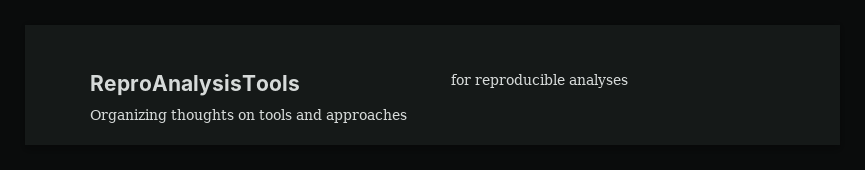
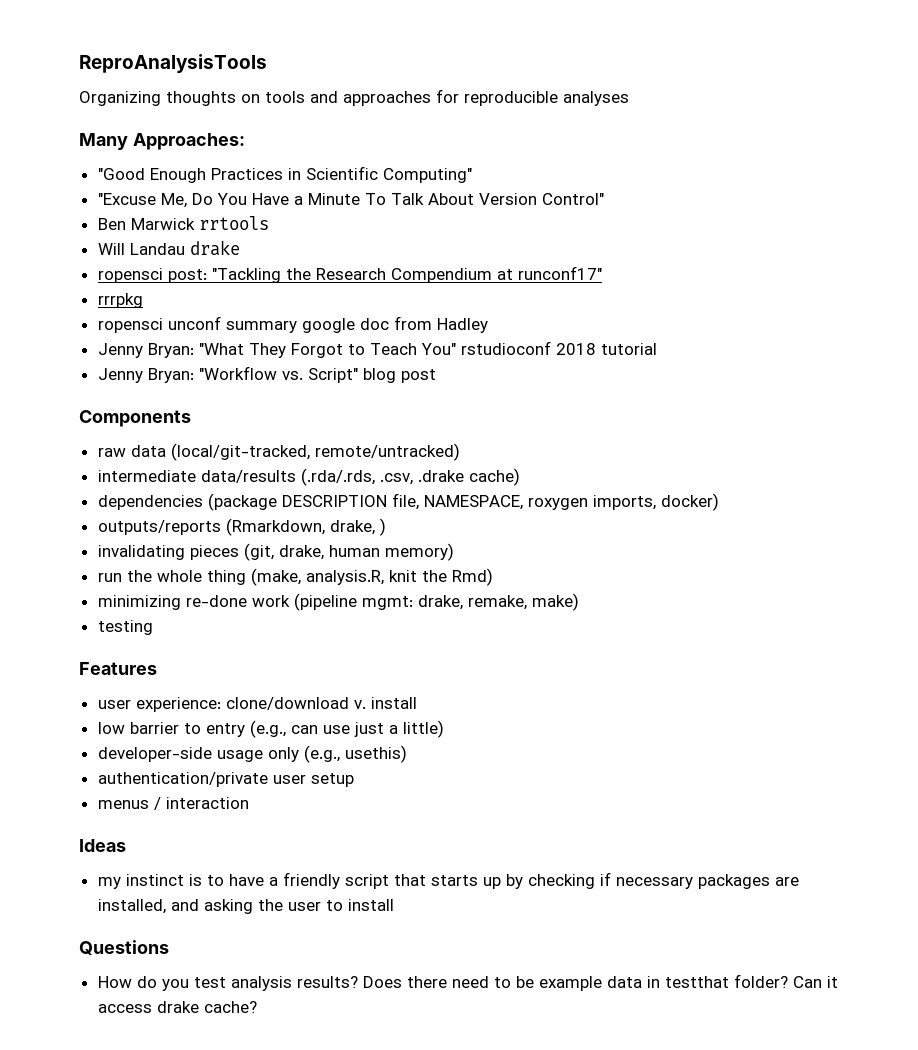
(628, 81) none -> [79,133,245,150] [97,166,472,183] [97,193,604,208] [97,216,269,230] [97,240,240,256] [97,266,602,283] [97,293,143,308] [97,316,488,333] [97,341,657,358] [97,366,436,383] [79,410,191,427] [97,443,460,461] [97,468,520,486] [97,493,719,511] [97,518,386,536] [97,543,454,561] [97,568,493,586] [97,593,579,611] [97,620,153,635] [79,662,157,675] [97,697,417,712] [97,720,444,738] [97,745,407,763] [97,772,354,787] [97,797,249,810] [79,839,126,852] [97,872,799,889] [97,899,394,914] [79,940,169,955] [97,974,838,991] [97,1001,257,1013] // Many Approaches: // "Good Enough Practices in Scientific Computing" // "Excuse Me, Do You Have a Minute To Talk About Version Control" // Ben Marwick rrtools // Will Landau drake // ropensci post: "Tackling the Research Compendium at runconf17" // rrrpkg // ropensci unconf summary google doc from Hadley // Jenny Bryan: "What They Forgot to Teach You" rstudioconf 2018 tutorial // Jenny Bryan: "Workflow vs. Script" blog post // Components // raw data (local/git-tracked, remote/untracked) // intermediate data/results (.rda/.rds, .csv, .drake cache) // dependencies (package DESCRIPTION file, NAMESPACE, roxygen imports, docker) // outputs/reports (Rmarkdown, drake, ) // invalidating pieces (git, drake, human memory) // run the whole thing (make, analysis.R, knit the Rmd) // minimizing re-done work (pipeline mgmt: drake, remake, make) // testing // Features // user experience: clone/download v. install // low barrier to entry (e.g., can use just a little) // developer-side usage only (e.g., usethis) // authentication/private user setup // menus / interaction // Ideas // my instinct is to have a friendly script that starts up by checking if necessary packages are installed, and asking the user to install // Questions // How do you test analysis results? Does there need to be example data in testthat folder? Can it access drake cache?

